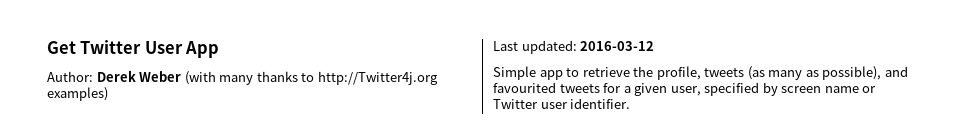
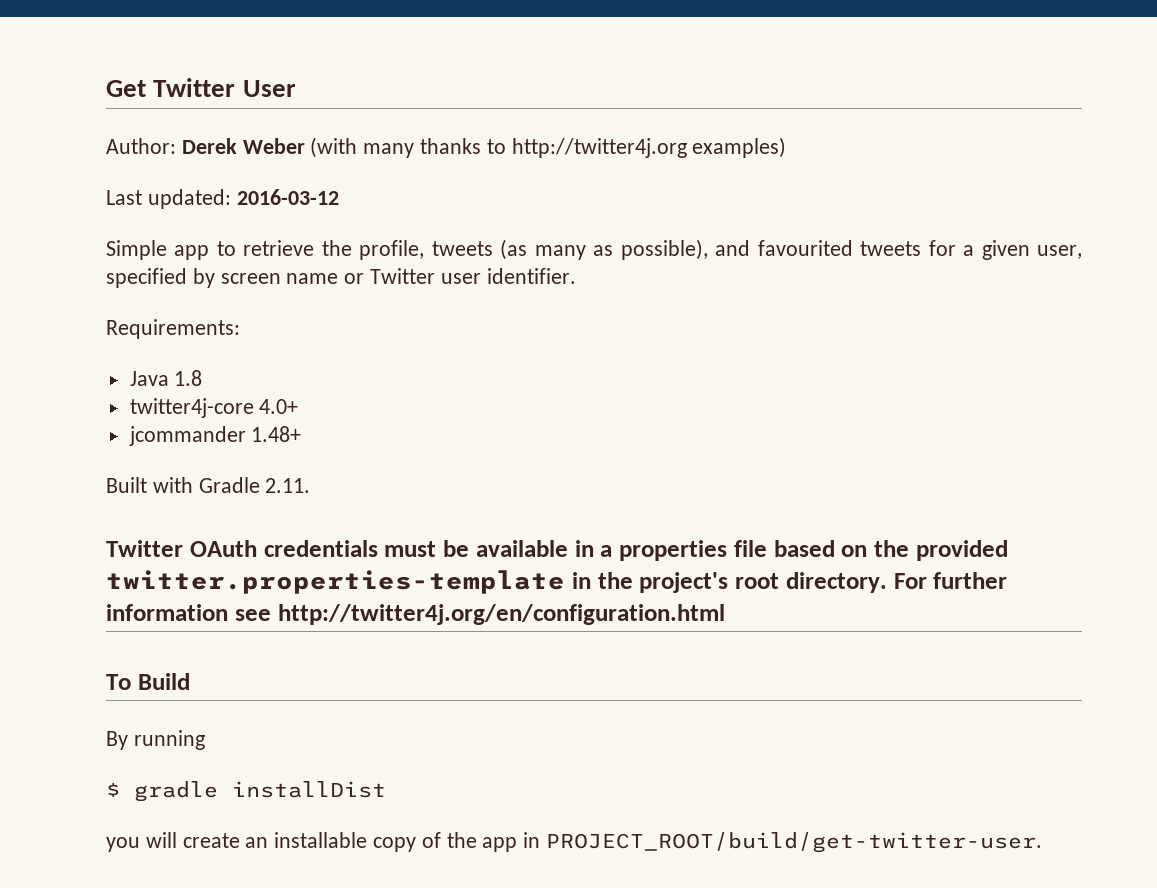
[185,41,220,58] App -> (296, 88) none
[317,71,438,85] http://Twitter4j.org -> [511,138,687,158] http://twitter4j.org
(631, 103) none -> [106,319,240,339] [129,370,203,386] [129,398,299,418] [128,426,302,446] [106,477,311,493] [106,540,1008,561] [106,570,1008,594] [106,604,725,625] [106,673,190,690] [106,730,205,750] [106,781,386,802] [106,832,1043,853] // Requirements: // Java 1.8 // twitter4j-core 4.0+ // jcommander 1.48+ // Built with Gradle 2.11. // Twitter OAuth credentials must be available in a properties file based on the provided twitter.properties-template in the project's root directory. For further information see http://twitter4j.org/en/configuration.html // To Build // By running // $ gradle installDist // you will create an installable copy of the app in PROJECT_ROOT/build/get-twitter-user.

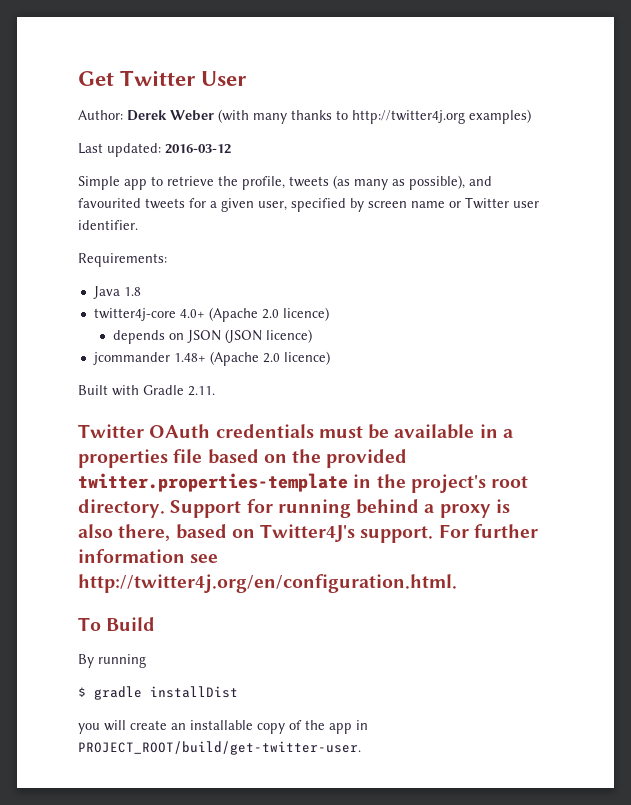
(299, 406) none -> [208,307,329,322] [113,329,313,344] (Apache 2.0 licence) // depends on JSON (JSON licence)
(302, 434) none -> [209,351,330,366] (Apache 2.0 licence)
(887, 582) none -> [170,499,510,518] [78,524,434,543] Support for running behind a proxy is also there, based on Twitter4J's support.
[277,604,725,625] http://twitter4j.org/en/configuration.html -> [78,574,457,593] http://twitter4j.org/en/configuration.html.

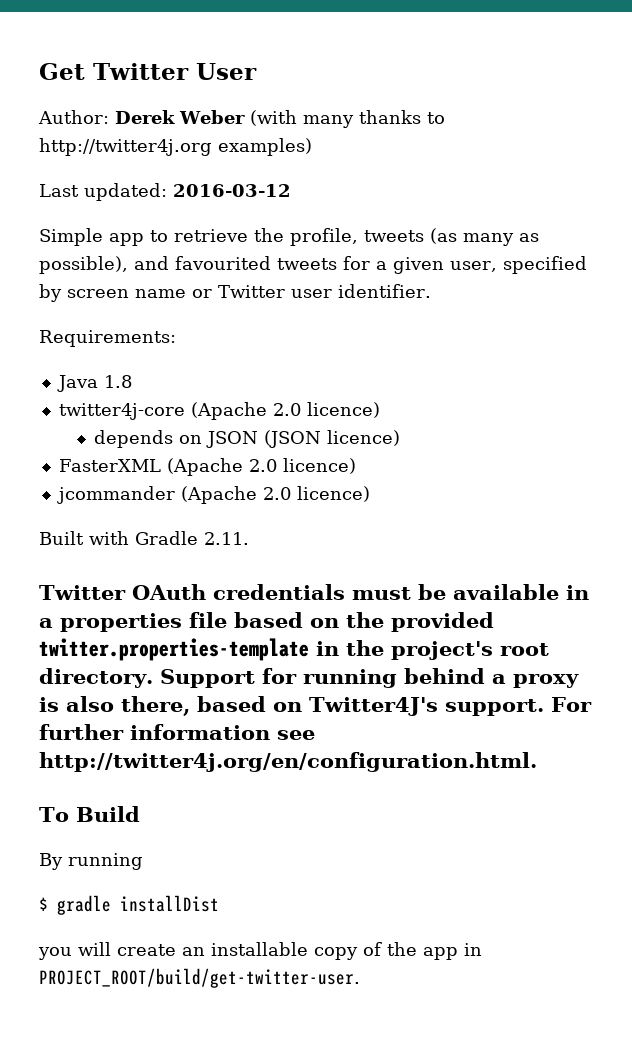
[179,309,205,318] 4.0+ -> (185, 411) none
(313, 336) none -> [58,458,356,476] // FasterXML (Apache 2.0 licence)
[173,353,206,362] 1.48+ -> (175, 495) none

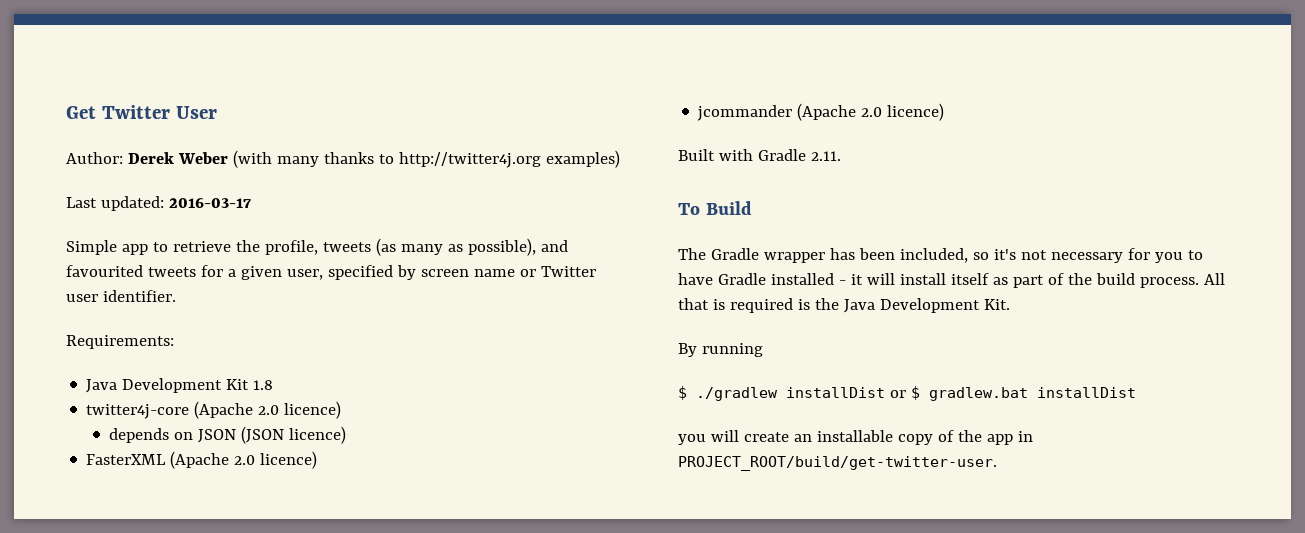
[173,184,291,197] 2016-03-12 -> [168,198,251,208] 2016-03-17
(98, 383) none -> [122,378,250,393] Development Kit
[39,584,589,600] [39,612,494,632] [39,638,549,661] [39,668,579,688] [39,696,592,716] [39,724,315,740] [39,752,537,772] [39,806,140,822] [39,853,143,870] [39,895,111,915] Twitter OAuth credentials must be available in a properties file based on the provided twitter.properties-template in the project's root directory. Support for running behind a proxy is also there, based on Twitter4J's support. For further information see http://twitter4j.org/en/configuration.html. // To Build // By running // $ gradle -> [678,201,752,215] [678,248,1203,263] [678,273,1225,288] [678,298,1010,313] [678,343,763,357] [678,386,1028,401] To Build // The Gradle wrapper has been included, so it's not necessary for you to have Gradle installed - it will install itself as part of the build process. All that is required is the Java Development Kit. // By running // $ ./gradlew installDist or $ gradlew.bat

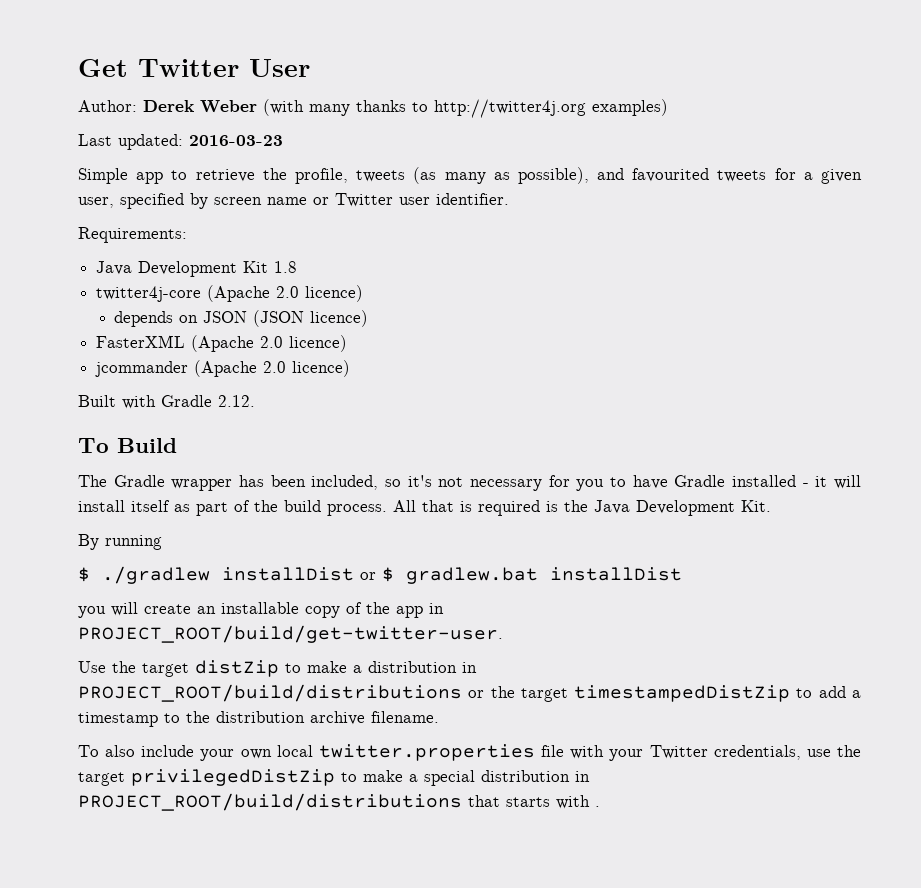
[168,198,251,208] 2016-03-17 -> [189,135,283,146] 2016-03-23
[810,151,841,161] 2.11. -> [218,395,255,407] 2.12.
(997, 463) none -> [78,660,477,677] [78,684,862,702] [78,711,439,727] [78,744,862,761] [78,769,590,786] [78,793,600,811] // Use the target distZip to make a distribution in PROJECT_ROOT/build/distributions or the target timestampedDistZip to add a timestamp to the distribution archive filename. // To also include your own local twitter.properties file with your Twitter credentials, use the target privilegedDistZip to make a special distribution in PROJECT_ROOT/build/distributions that starts with .

